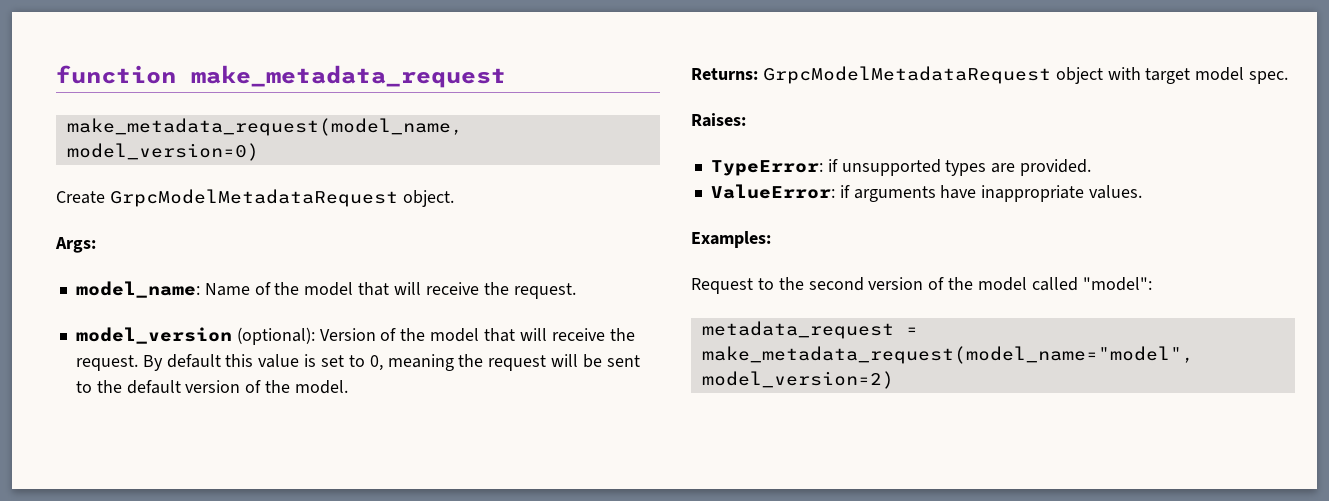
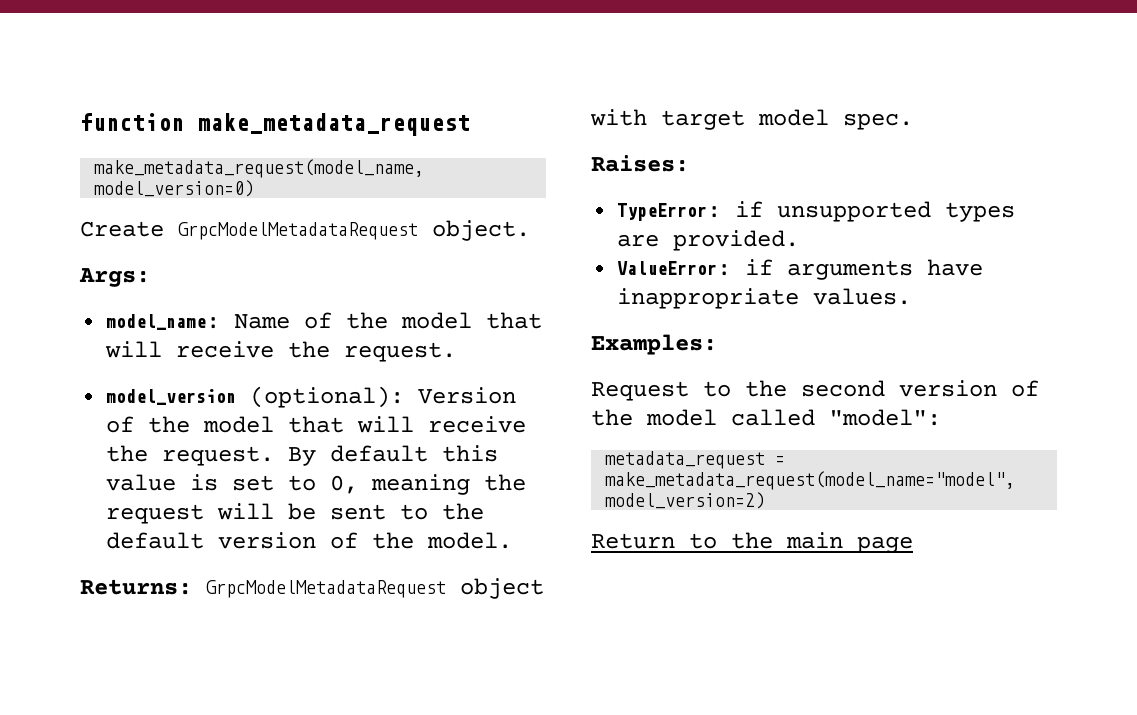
(894, 380) none -> [591,532,913,553] // Return to the main page

